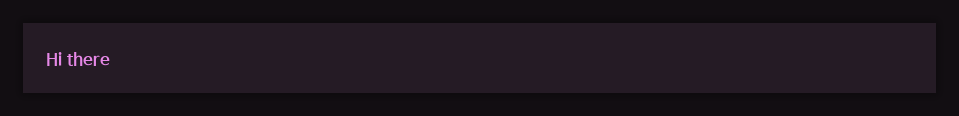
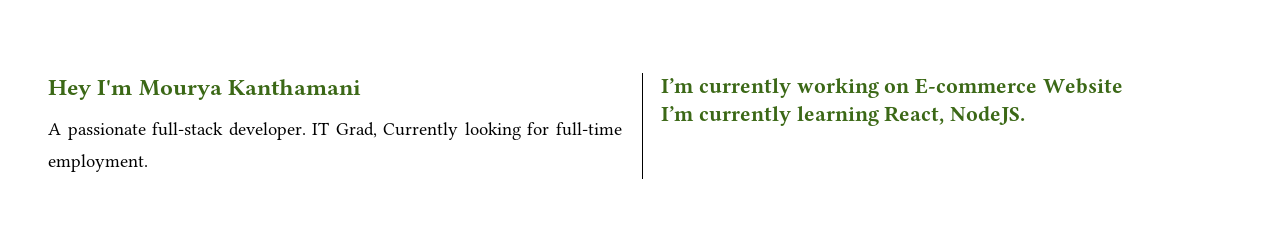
[46,52,110,66] Hi there -> [48,79,362,100] [48,122,622,140] [48,154,148,172] [661,78,1124,98] [661,106,1026,126] Hey I'm Mourya Kanthamani // A passionate full-stack developer. IT Grad, Currently looking for full-time employment. // I’m currently working on E-commerce Website // I’m currently learning React, NodeJS.

